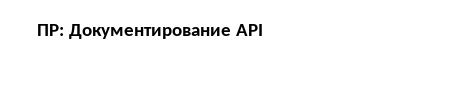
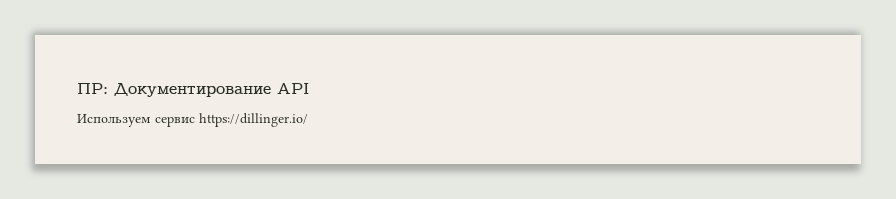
(264, 30) none -> [77,113,308,127] // Используем сервис https://dillinger.io/

